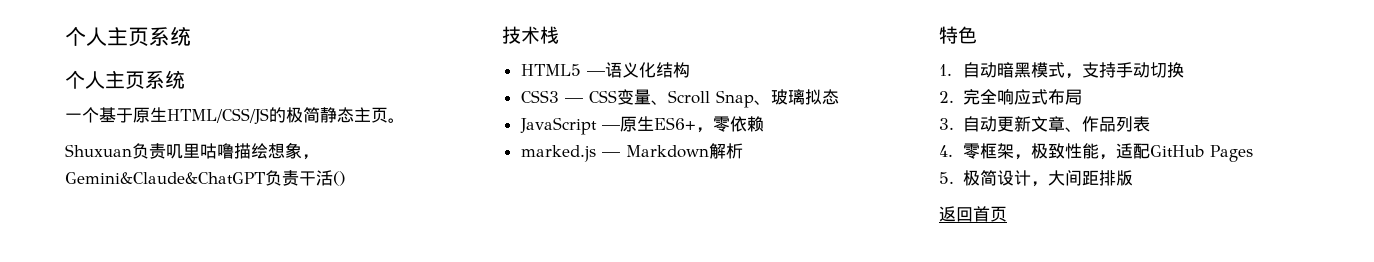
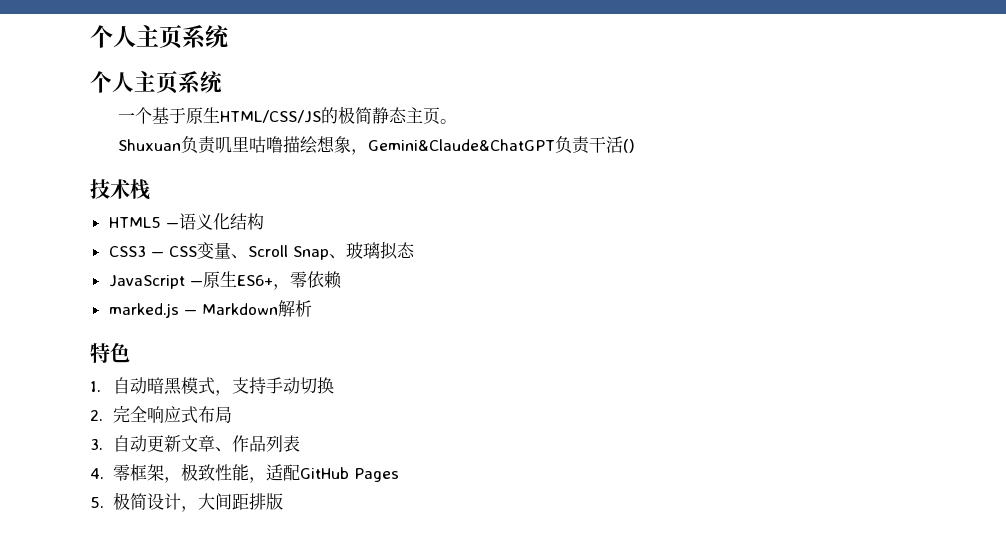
[939,206,1007,222] // 返回首页 -> (284, 501) none

